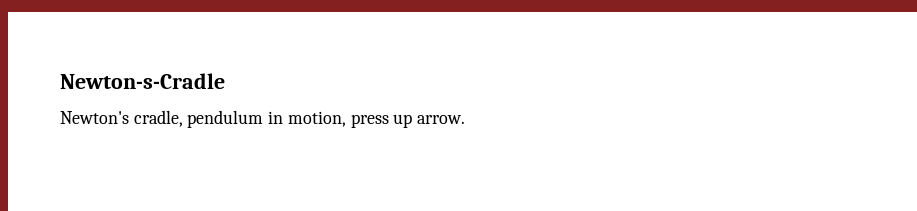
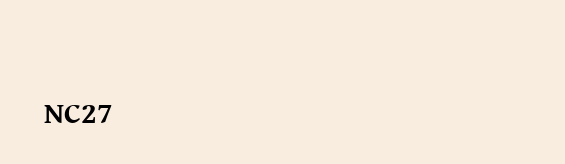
[60,73,225,89] [60,110,466,128] Newton-s-Cradle // Newton's cradle, pendulum in motion, press up arrow. -> [44,104,113,123] NC27

